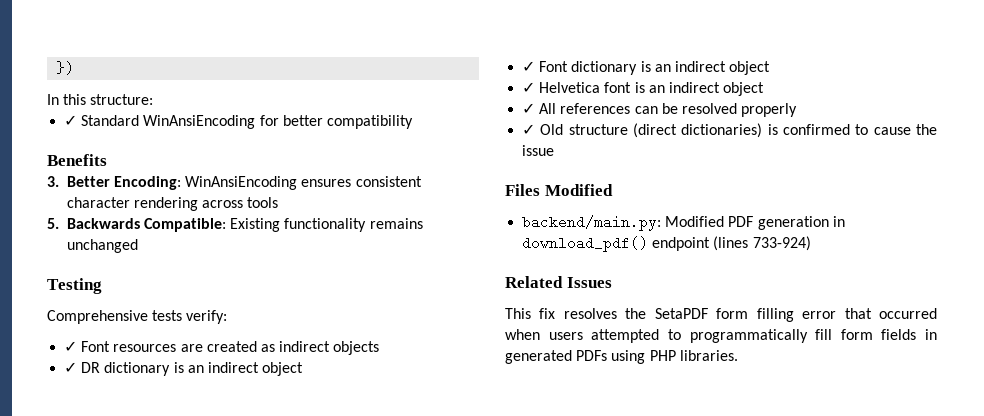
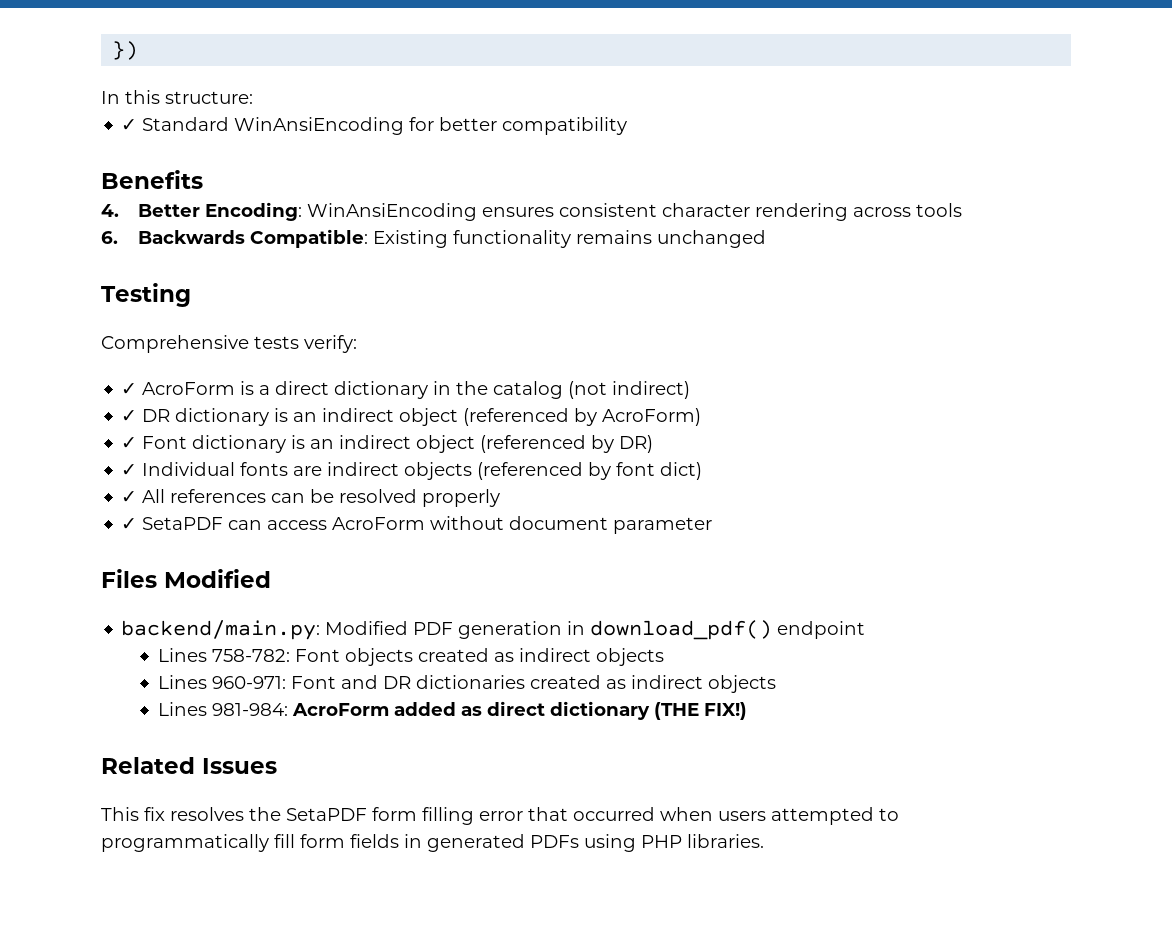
[47,176,59,187] 3. -> [101,204,119,217] 4.
[47,218,59,229] 5. -> [101,231,118,244] 6.
[81,341,380,355] Font resources are created as indirect objects -> [142,381,691,399] AcroForm is a direct dictionary in the catalog (not indirect)
(304, 369) none -> [463,408,702,426] (referenced by AcroForm)
[522,82,765,96] // ✓ Helvetica font is an indirect object -> [480,435,654,453] [121,462,703,480] (referenced by DR) // ✓ Individual fonts are indirect objects (referenced by font dict)
[540,123,937,138] [522,145,555,156] Old structure (direct dictionaries) is confirmed to cause the issue -> [142,516,713,534] SetaPDF can access AcroForm without document parameter
[713,236,811,251] (lines 733-924) -> [158,648,665,666] [158,675,777,693] [158,701,748,720] // Lines 758-782: Font objects created as indirect objects // Lines 960-971: Font and DR dictionaries created as indirect objects // Lines 981-984: AcroForm added as direct dictionary (THE FIX!)

